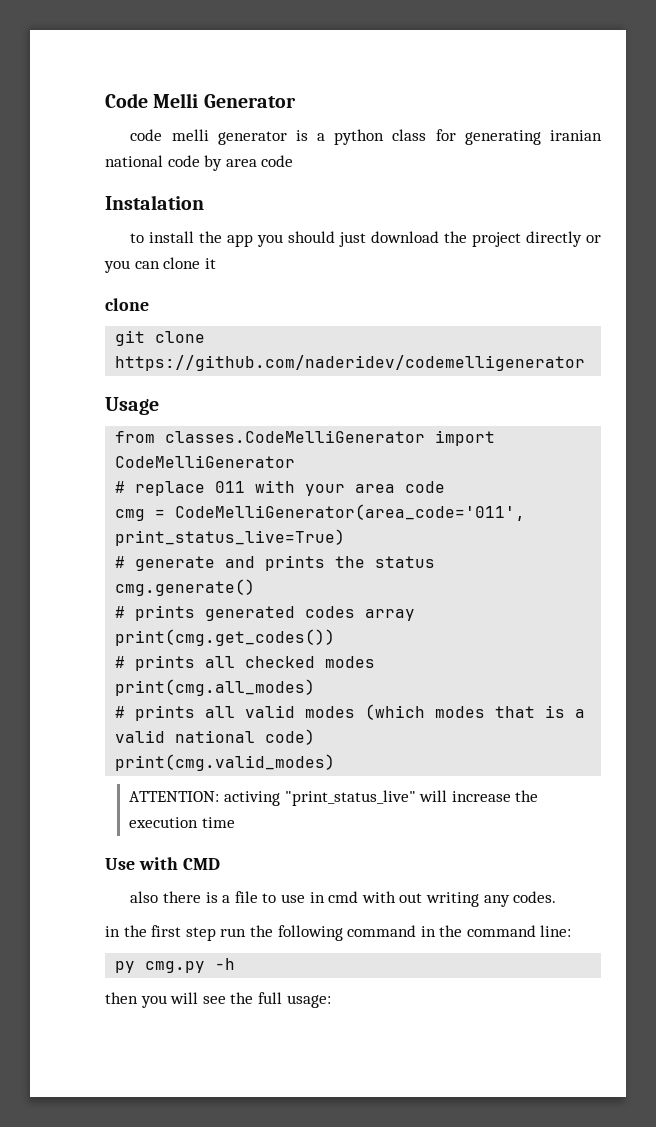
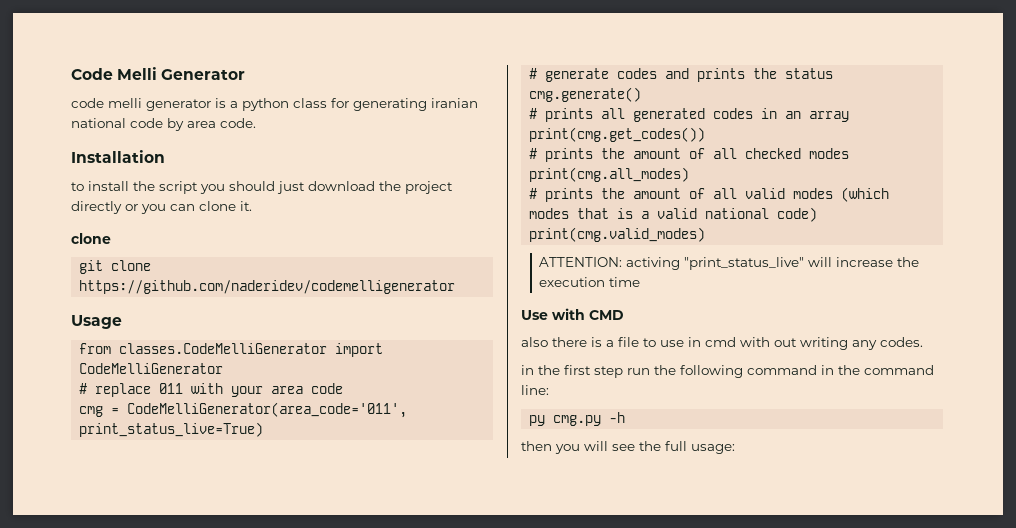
[261,155,294,167] [105,195,204,210] code // Instalation -> [220,118,256,128] [71,150,165,163] code. // Installation
[227,234,254,247] app -> [159,181,198,194] script
[204,258,216,269] it -> [240,201,252,211] it.
(216, 563) none -> [617,68,658,79] codes
(196, 613) none -> [601,108,626,119] all
(356, 612) none -> [761,108,802,119] in an
(196, 663) none -> [601,148,706,159] the amount of
(196, 713) none -> [601,188,706,199] the amount of

